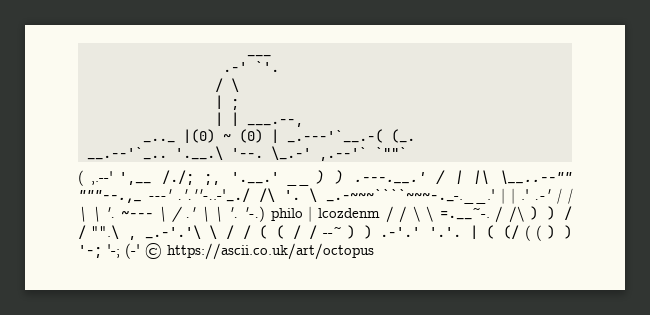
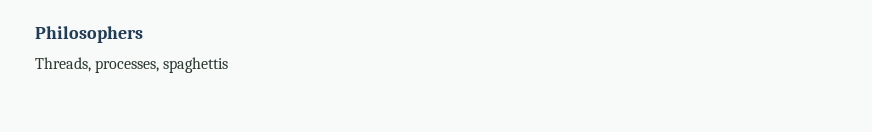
[246,55,271,57] [222,61,279,72] [214,78,239,92] [214,95,239,110] [214,112,303,127] [142,129,415,143] [86,146,407,161] [78,170,573,186] [78,188,574,204] [78,206,573,223] [78,225,572,241] [78,243,374,260] ___ // .-' `'. // / \ // | ; // | | ___.--, // _.._ |(0) ~ (0) | _.---'`__.-( (_. // __.--'`_.. '.__.\ '--. \_.-' ,.--'` `""` // ( ,.--' ',__ /./; ;, '.__.' __ ) ) .---.__.' / | |\ \__..--"" """--.,_ ---' .'.''-..-'_./ /\ '. \ _.-~~~````~~~-._-.__.' | | .' .-' | | \ \ '. ~--- \ / .' \ \ '. '-.) philo | lcozdenm / / \ \ =.__~-. / /\ ) ) / / "".\ , _.-'.'\ \ / / ( ( / / --~ ) ) .-'.' '.'. | ( (/ ( ( ) ) '-; '-; (-' © https://ascii.co.uk/art/octopus -> [35,26,143,43] [35,57,229,73] Philosophers // Threads, processes, spaghettis

